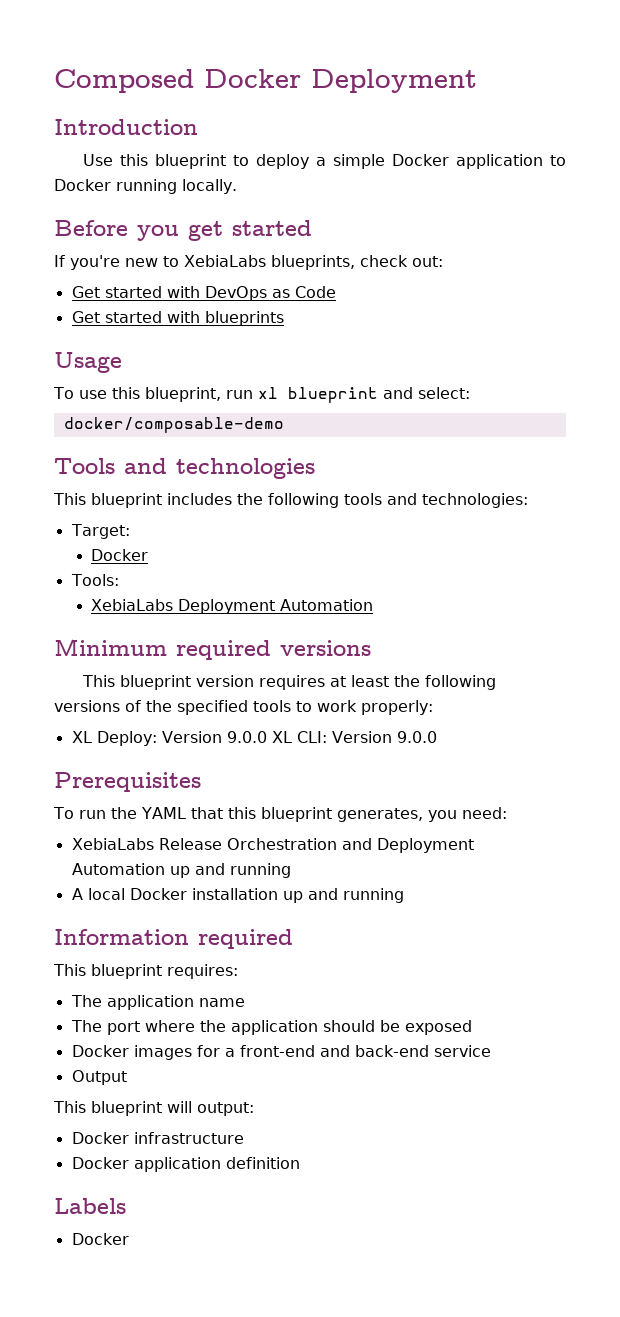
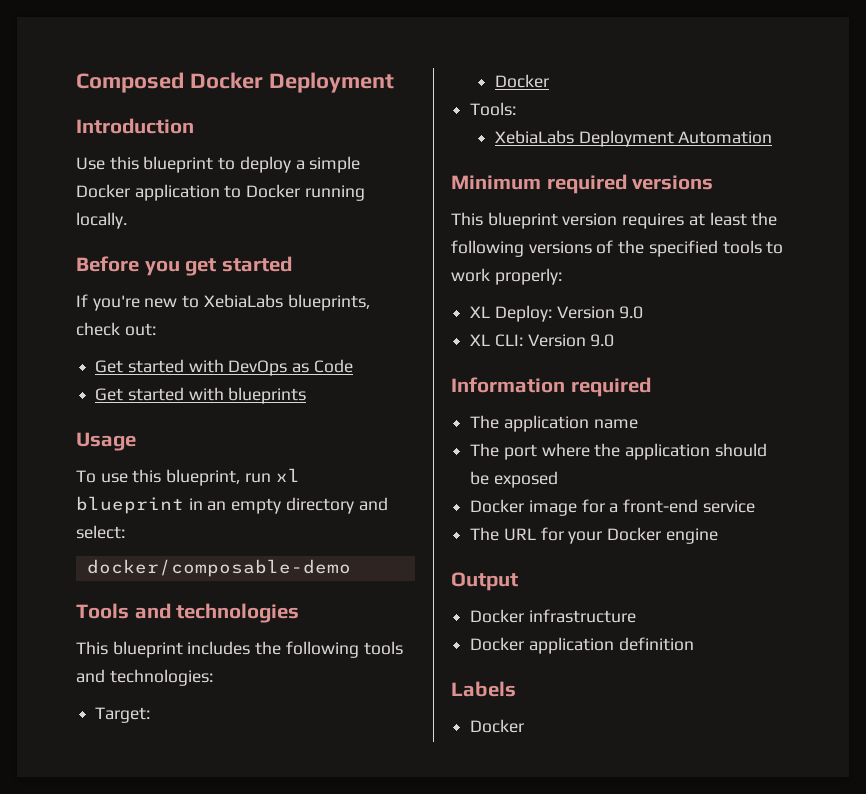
(378, 395) none -> [188,497,354,514] in an empty directory
[226,731,267,743] 9.0.0 -> [619,306,644,319] 9.0 //
[396,731,437,743] [54,772,201,792] [53,807,507,822] [71,838,474,853] [71,863,291,878] [71,888,404,903] 9.0.0 // Prerequisites // To run the YAML that this blueprint generates, you need: // XebiaLabs Release Orchestration and Deployment Automation up and running // A local Docker installation up and running -> [590,334,615,347] 9.0
[53,964,238,979] // This blueprint requires: -> (651, 387) none
[133,1045,192,1060] images -> [528,500,577,516] image
[319,1045,429,1057] and back-end -> (699, 506) none
[71,1070,127,1085] [53,1101,254,1116] Output // This blueprint will output: -> [470,527,718,544] [451,572,518,591] The URL for your Docker engine // Output

